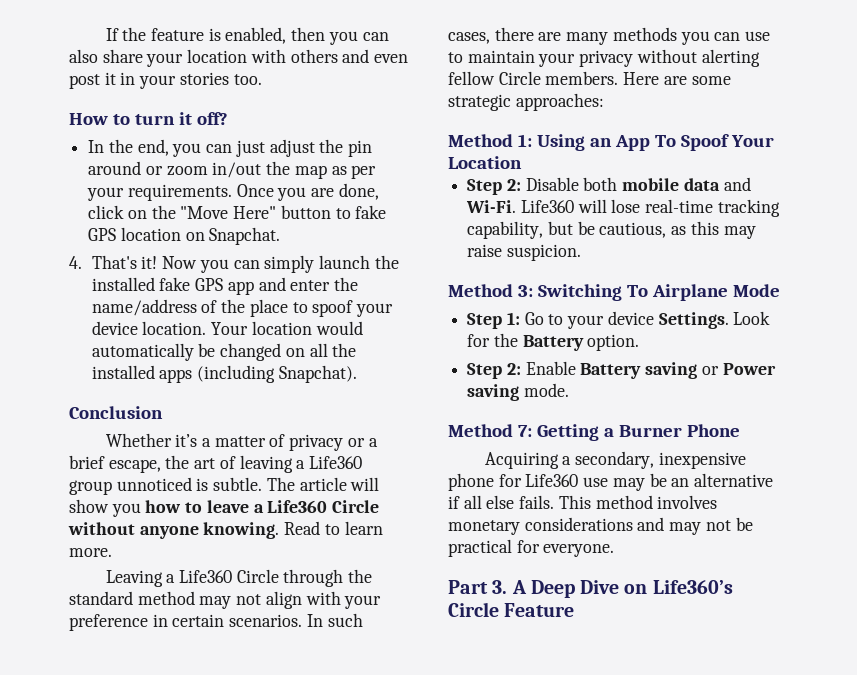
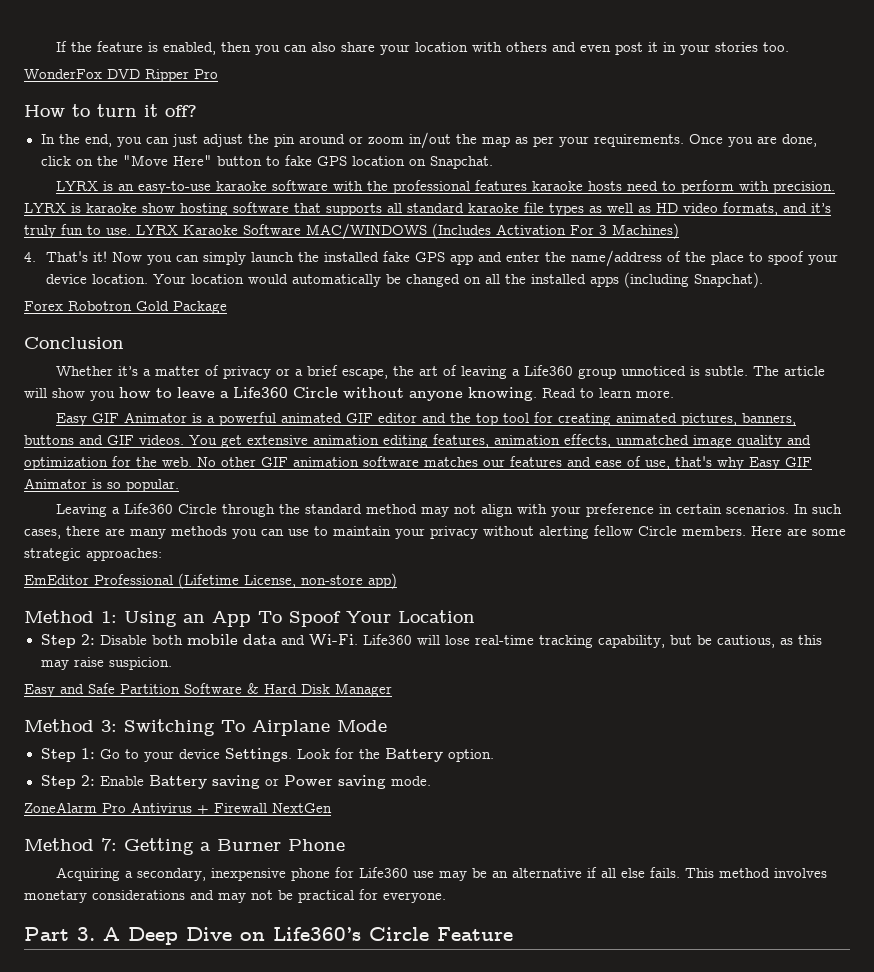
(262, 79) none -> [24,69,218,82] // WonderFox DVD Ripper Pro
(281, 236) none -> [55,180,835,194] [24,202,831,216] [24,223,679,240] // LYRX is an easy-to-use karaoke software with the professional features karaoke hosts need to perform with precision. LYRX is karaoke show hosting software that supports all standard karaoke file types as well as HD video formats, and it’s truly fun to use. LYRX Karaoke Software MAC/WINDOWS (Includes Activation For 3 Machines)
(357, 374) none -> [24,301,227,314] // Forex Robotron Gold Package
(112, 552) none -> [55,412,796,426] [24,434,811,448] [24,456,812,470] [24,478,179,492] // Easy GIF Animator is a powerful animated GIF editor and the top tool for creating animated pictures, banners, buttons and GIF videos. You get extensive animation editing features, animation effects, unmatched image quality and optimization for the web. No other GIF animation software matches our features and ease of use, that's why Easy GIF Animator is so popular.
(604, 102) none -> [24,573,397,589] // EmEditor Professional (Lifetime License, non-store app)
(581, 252) none -> [24,683,392,697] // Easy and Safe Partition Software & Hard Disk Manager
(569, 390) none -> [24,802,332,814] // ZoneAlarm Pro Antivirus + Firewall NextGen

